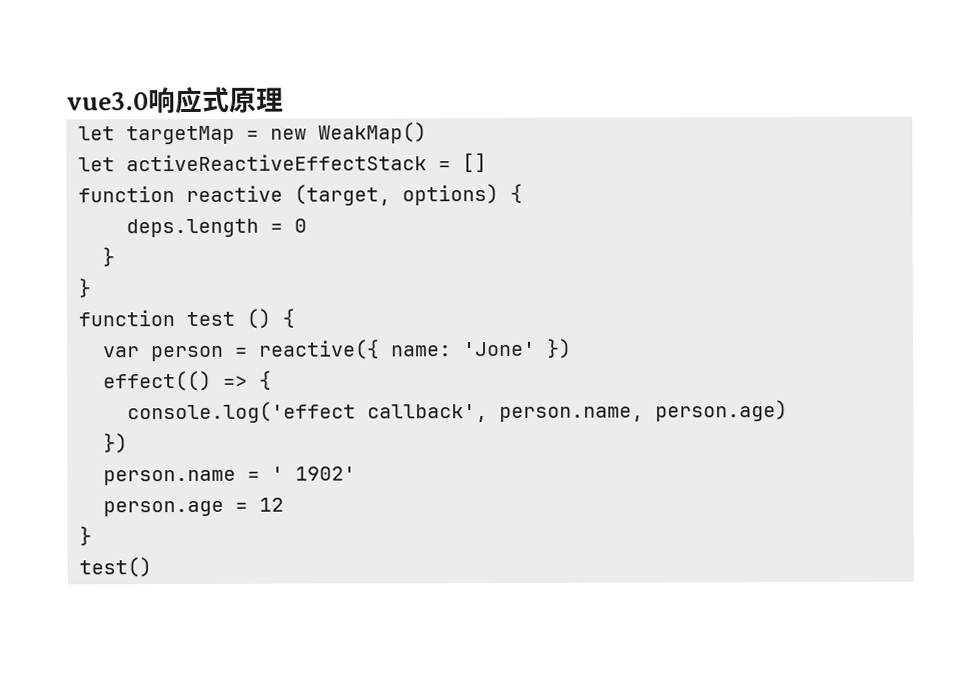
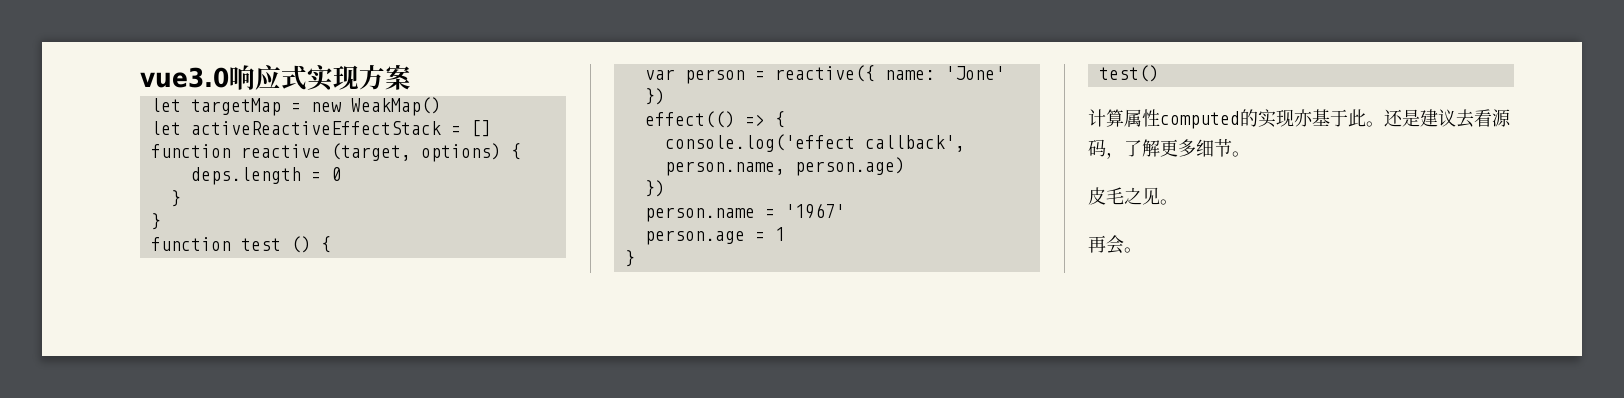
[229,87,284,113] 原理 -> [307,65,411,91] 实现方案
[271,466,356,481] ' 1902' -> [784,203,845,219] '1967'
[259,497,284,512] 12 -> [774,227,785,241] 1
(152, 567) none -> [1088,109,1511,129] [1088,139,1250,159] [1088,187,1178,205] [1088,235,1142,254] // 计算属性computed的实现亦基于此。还是建议去看源码，了解更多细节。 // 皮毛之见。 // 再会。

